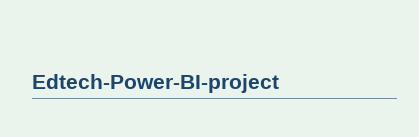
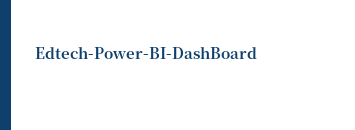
[32,74,279,93] Edtech-Power-BI-project -> [35,46,257,59] Edtech-Power-BI-DashBoard

